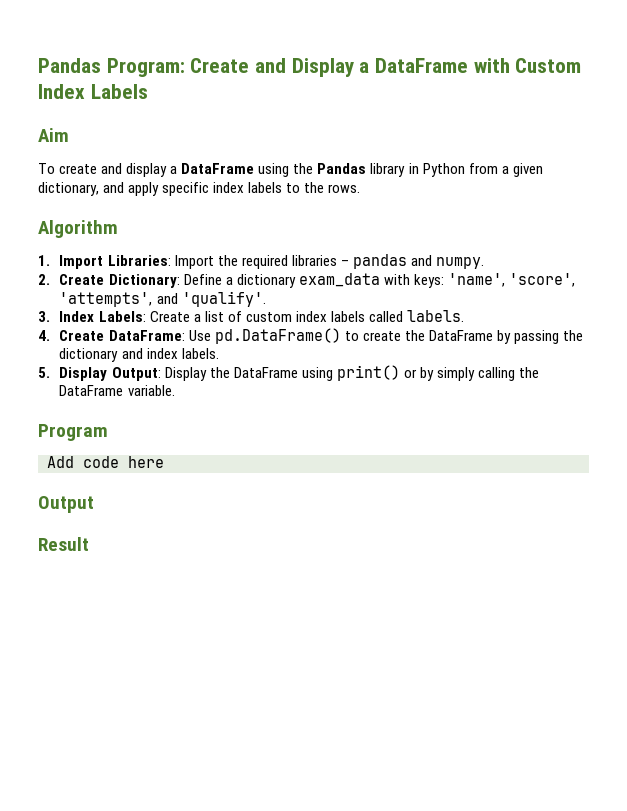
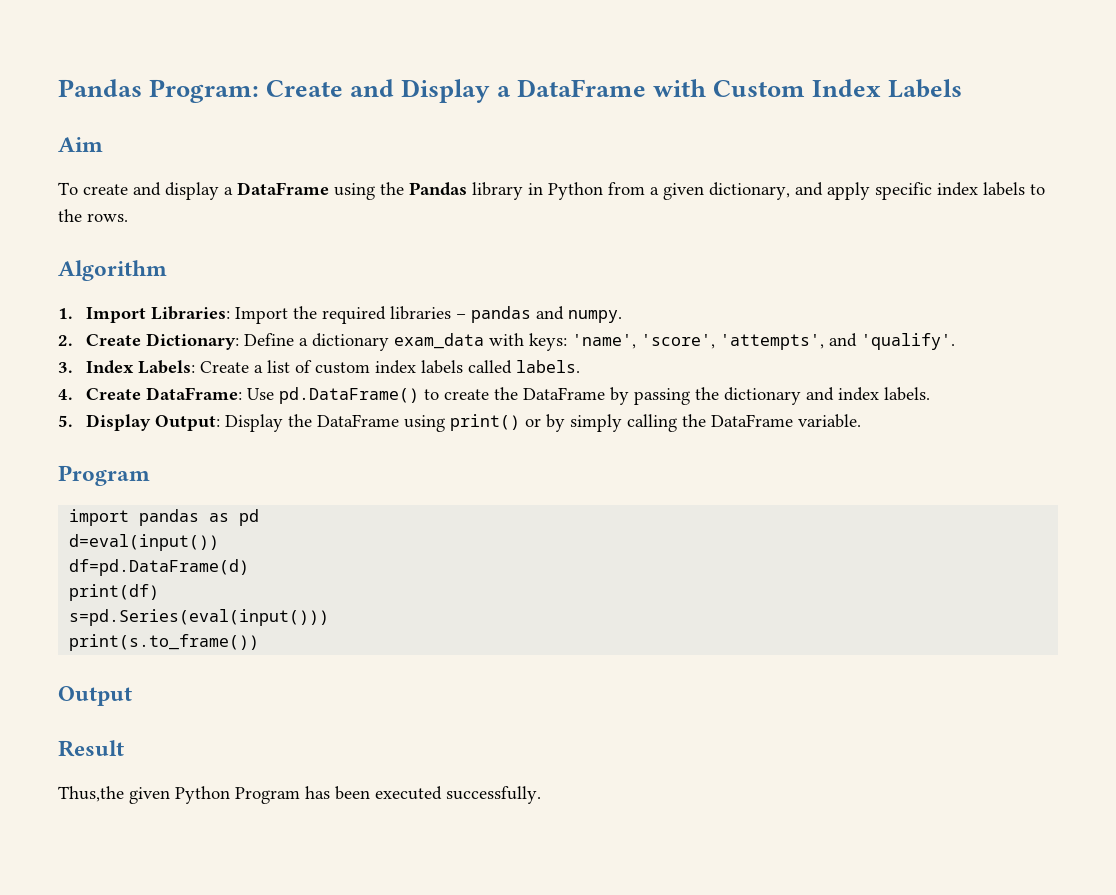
[47,456,164,468] [38,496,94,513] [38,537,89,551] Add code here // Output // Result -> [69,509,260,526] [69,534,220,551] [69,559,250,576] [69,584,160,601] [69,609,330,626] [69,634,260,651] [58,686,132,706] [58,740,124,757] [58,786,541,804] import pandas as pd // d=eval(input()) // df=pd.DataFrame(d) // print(df) // s=pd.Series(eval(input())) // print(s.to_frame()) // Output // Result // Thus,the given Python Program has been executed successfully.

